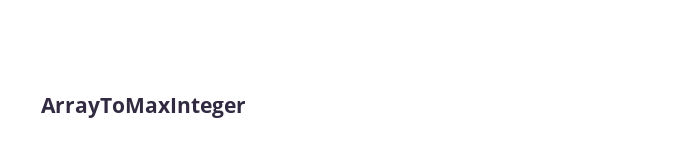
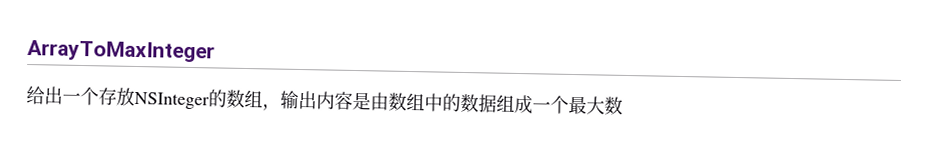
(246, 108) none -> [26,85,623,115] // 给出一个存放NSInteger的数组，输出内容是由数组中的数据组成一个最大数

